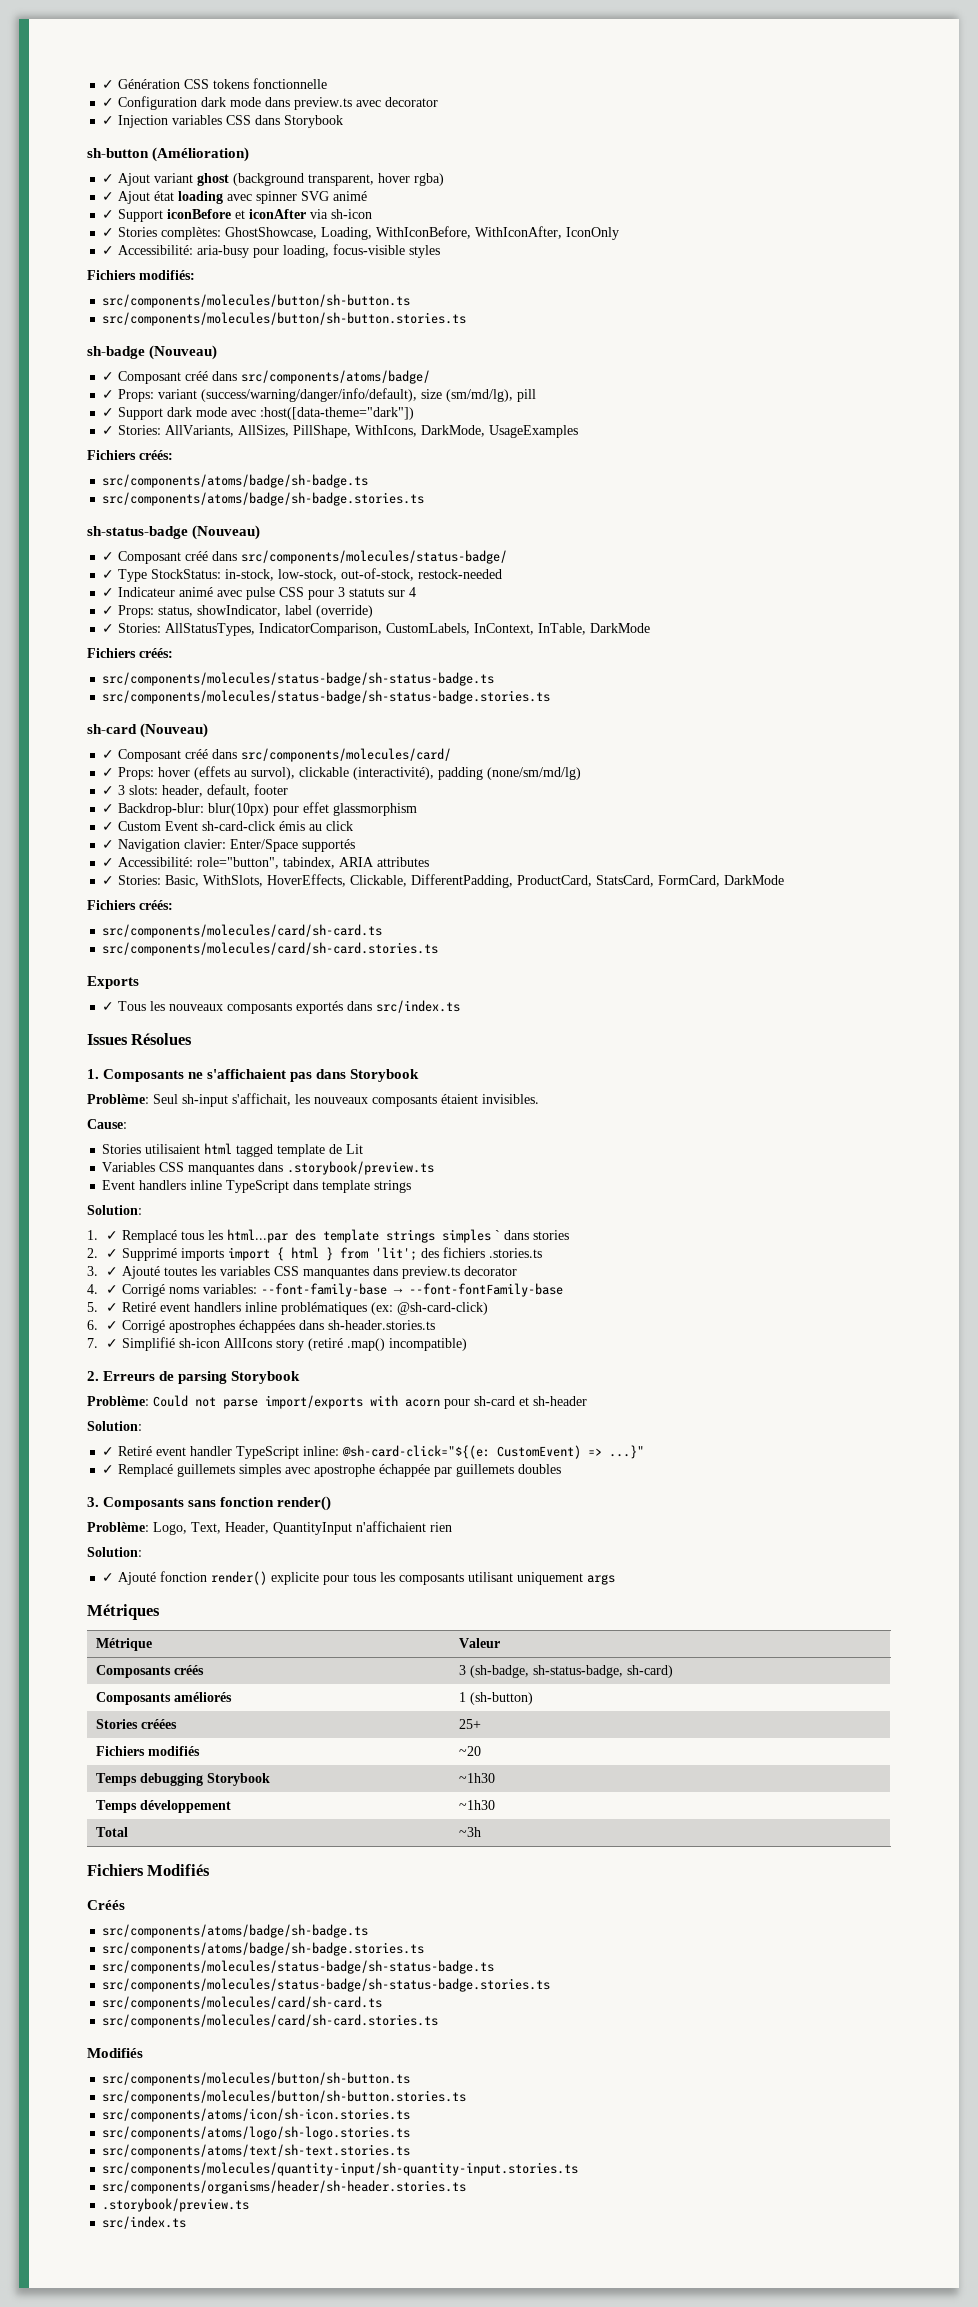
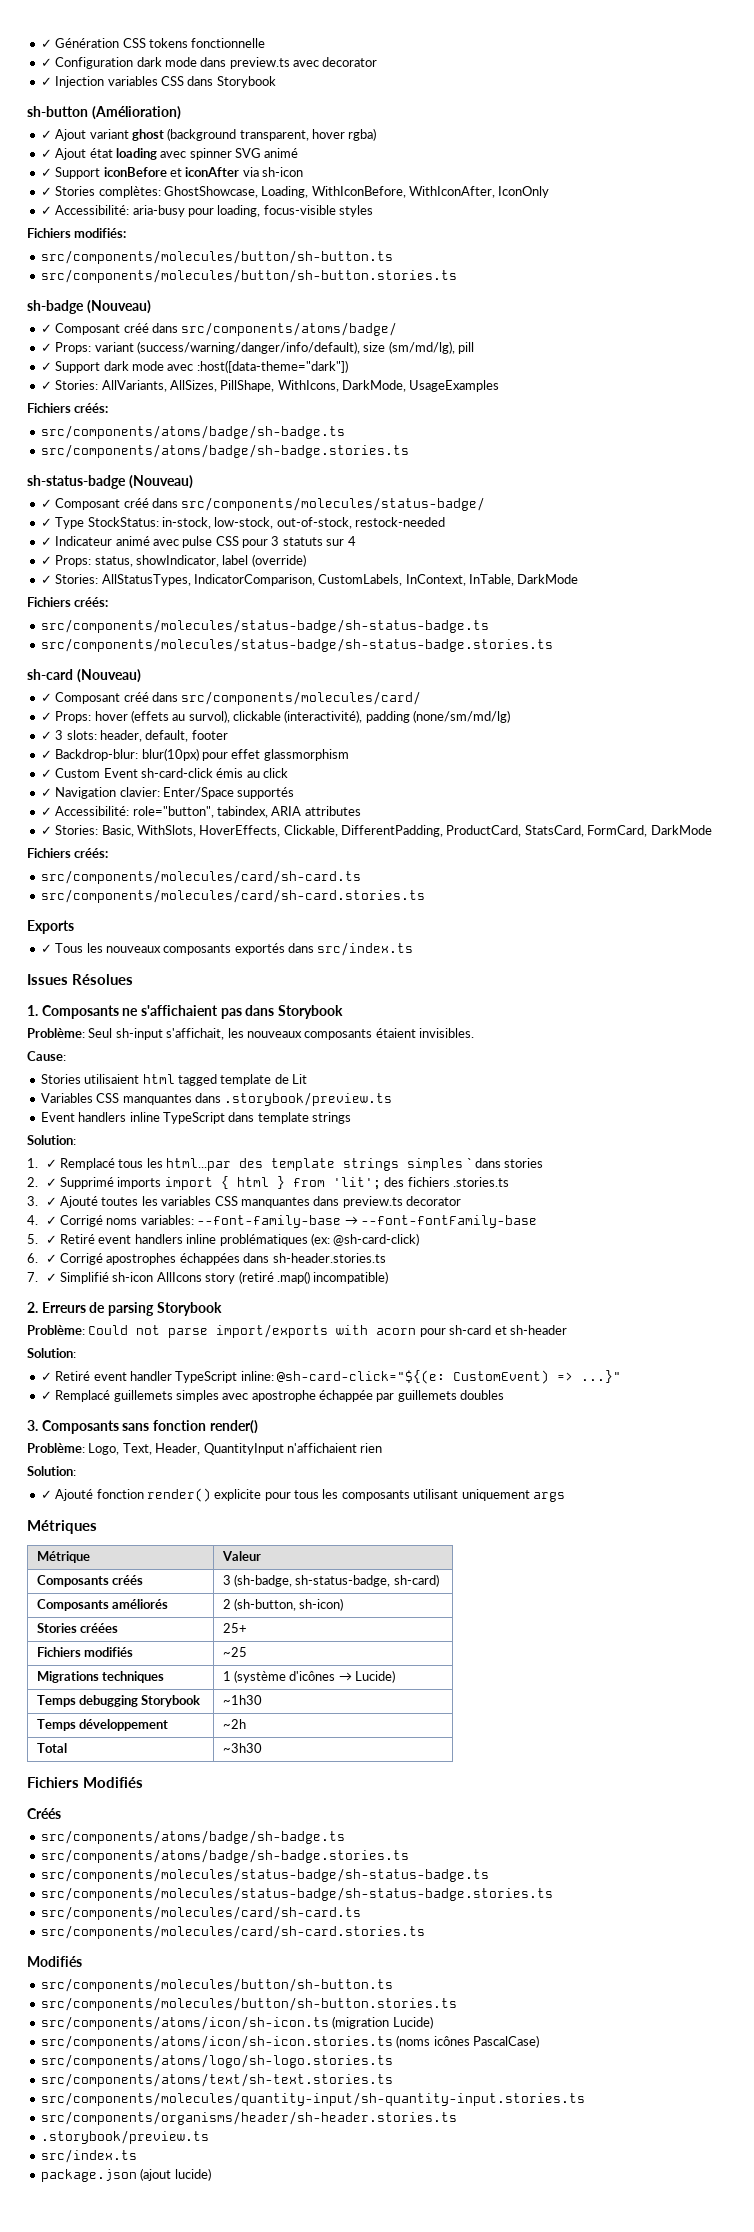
[458,1692,533,1705] 1 (sh-button) -> [222,1598,344,1611] 2 (sh-button, sh-icon)
[458,1746,481,1756] ~20 -> [222,1647,247,1657] [36,1671,165,1683] [222,1670,396,1683] ~25 // Migrations techniques | 1 (système d'icônes → Lucide)
[458,1800,495,1810] ~1h30 -> [222,1719,246,1729] ~2h
[458,1827,481,1837] ~3h -> [222,1743,262,1753] ~3h30
[102,2108,411,2122] src/components/atoms/icon/sh-icon.stories.ts -> [40,2016,433,2030] [40,2035,539,2049] src/components/atoms/icon/sh-icon.ts (migration Lucide) // src/components/atoms/icon/sh-icon.stories.ts (noms icônes PascalCase)
(187, 2222) none -> [40,2168,211,2182] // package.json (ajout lucide)

